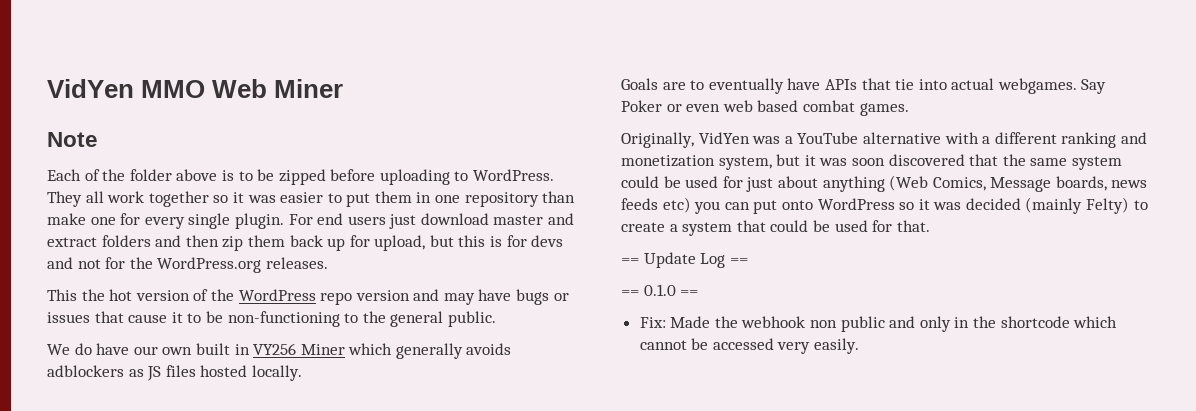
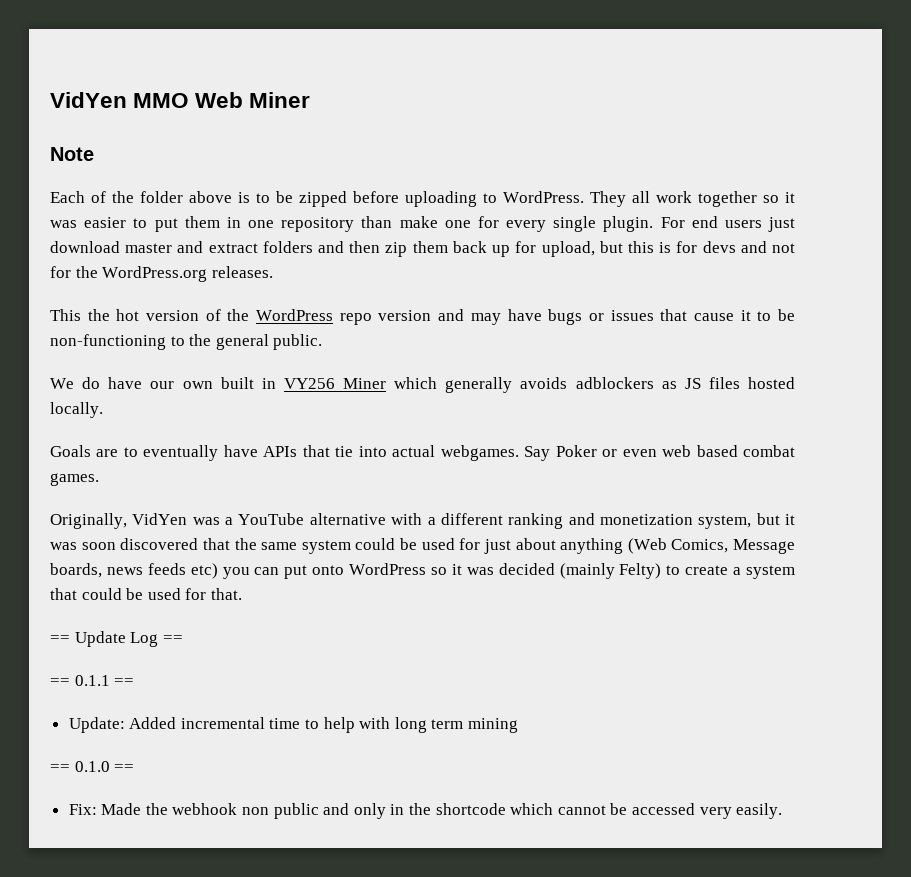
(748, 261) none -> [50,675,135,686] [68,717,519,733] // == 0.1.1 == // Update: Added incremental time to help with long term mining

